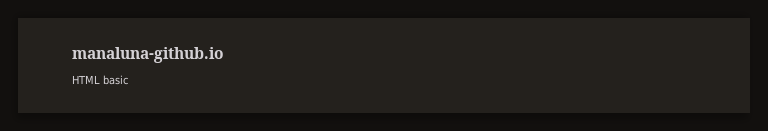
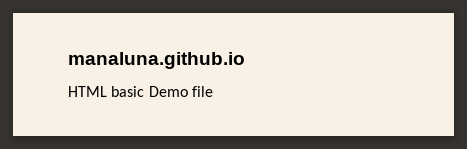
[72,47,224,63] manaluna-github.io -> [68,52,245,69] manaluna.github.io
(128, 80) none -> [148,86,213,97] Demo file

